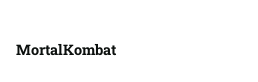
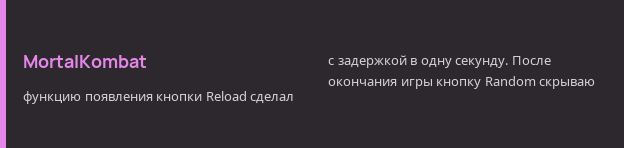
(117, 49) none -> [23,91,295,104] [328,55,551,68] [328,76,596,89] // функцию появления кнопки Reload сделал с задержкой в одну секунду. После окончания игры кнопку Random скрываю

